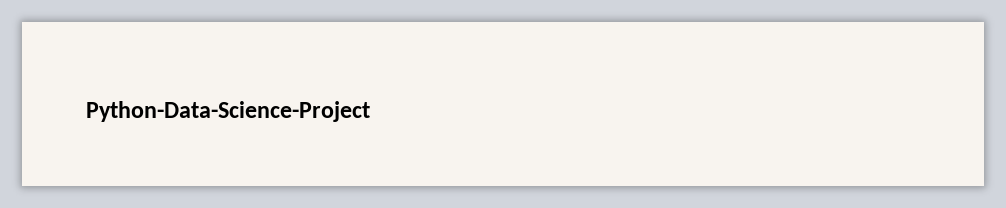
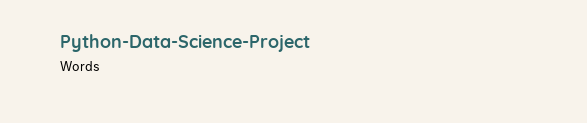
(370, 111) none -> [60,61,100,71] // Words

